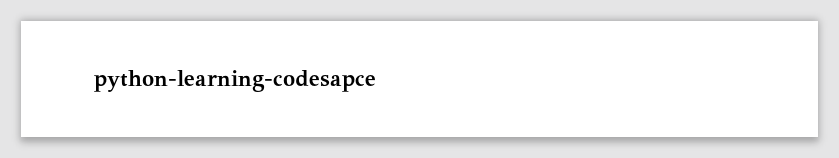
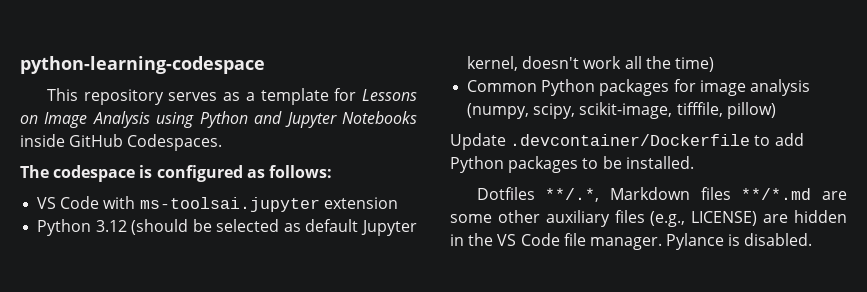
[94,70,376,92] python-learning-codesapce -> [20,56,265,74] [46,88,417,105] [20,111,417,128] [20,134,223,151] [20,165,332,182] [37,196,398,212] [37,219,417,236] [467,56,714,72] [467,79,810,96] [467,102,776,119] [450,133,804,150] [450,156,694,173] [476,187,847,202] [450,210,847,227] [450,233,813,250] python-learning-codespace // This repository serves as a template for Lessons on Image Analysis using Python and Jupyter Notebooks inside GitHub Codespaces. // The codespace is configured as follows: // VS Code with ms-toolsai.jupyter extension // Python 3.12 (should be selected as default Jupyter kernel, doesn't work all the time) // Common Python packages for image analysis (numpy, scipy, scikit-image, tifffile, pillow) // Update .devcontainer/Dockerfile to add Python packages to be installed. // Dotfiles **/.*, Markdown files **/*.md are some other auxiliary files (e.g., LICENSE) are hidden in the VS Code file manager. Pylance is disabled.

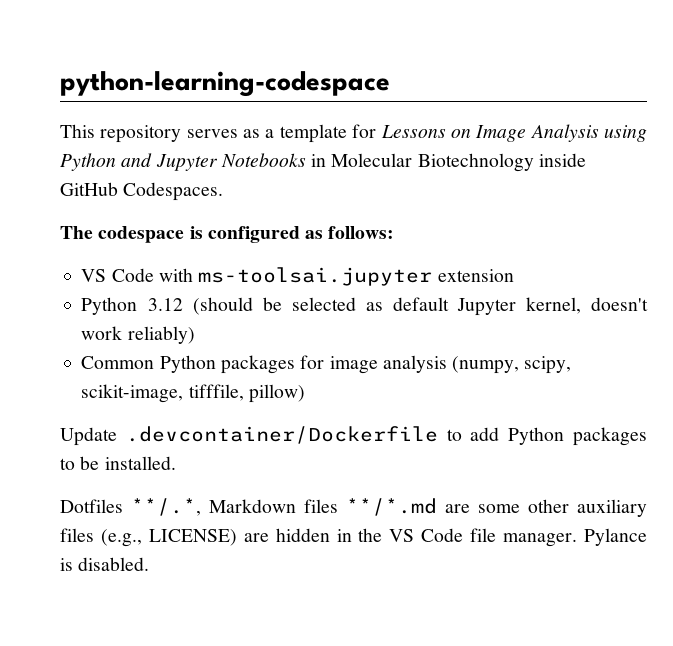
(417, 117) none -> [311,153,534,172] in Molecular Biotechnology
[624,56,714,72] all the time) -> [127,326,195,344] reliably)

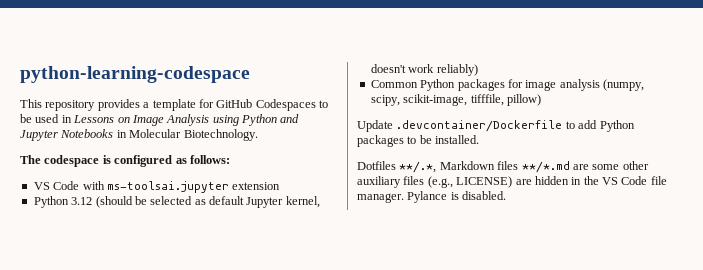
[186,129,261,138] serves as -> [97,99,140,111] provides
(377, 131) none -> [216,99,328,111] [20,114,72,123] GitHub Codespaces to be used in
[417,153,586,172] [60,182,224,201] Biotechnology inside GitHub Codespaces. -> [183,129,258,141] Biotechnology.

